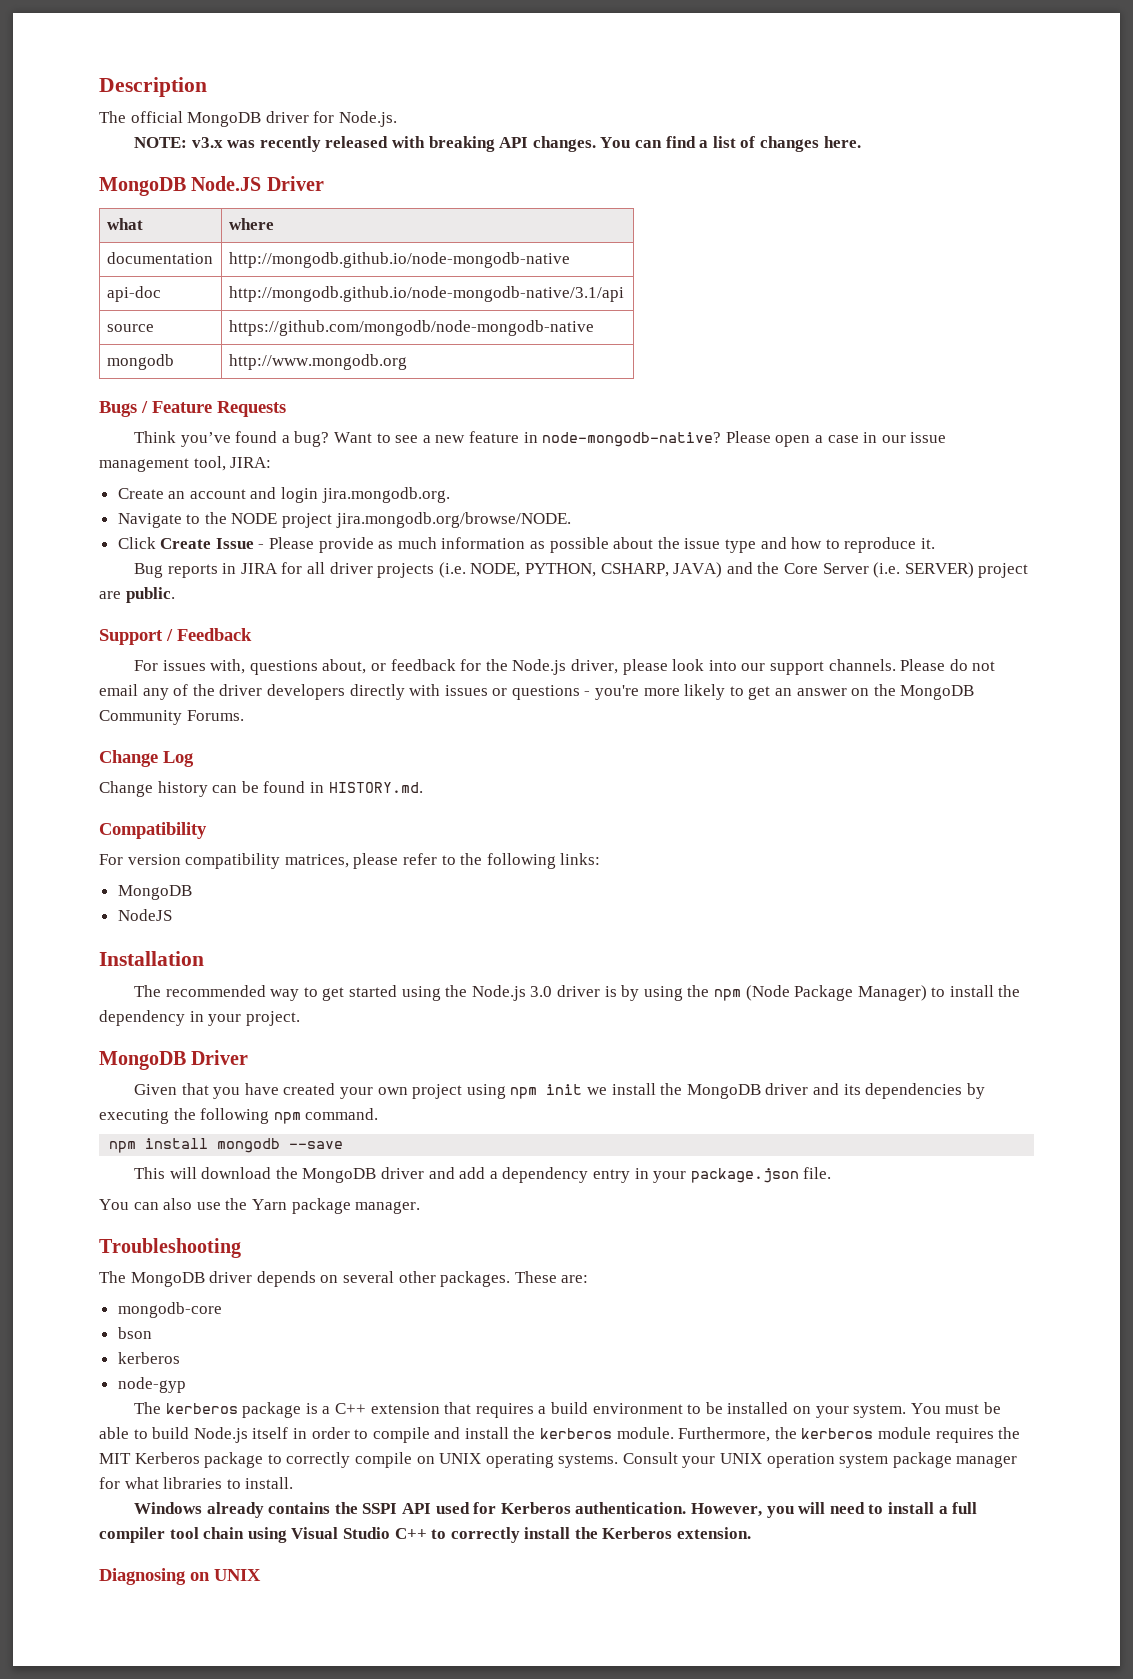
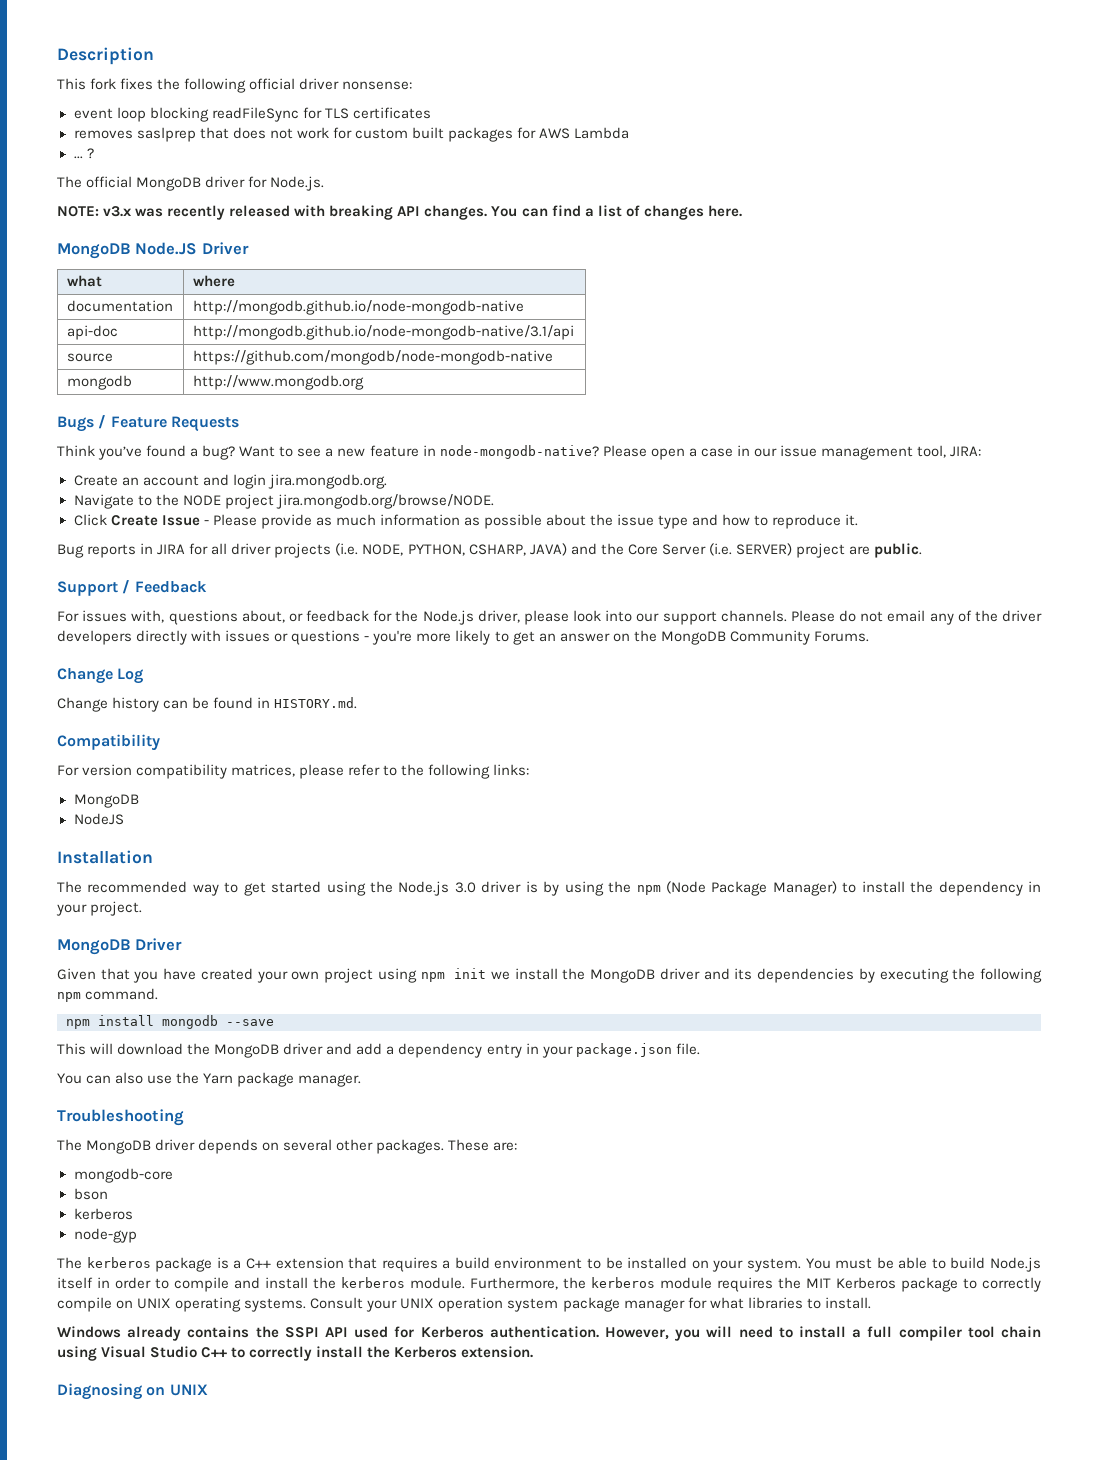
(207, 87) none -> [57,78,413,93] [73,107,431,122] [73,127,630,142] [73,148,94,159] // This fork fixes the following official driver nonsense: // event loop blocking readFileSync for TLS certificates // removes saslprep that does not work for custom built packages for AWS Lambda // ... ?

